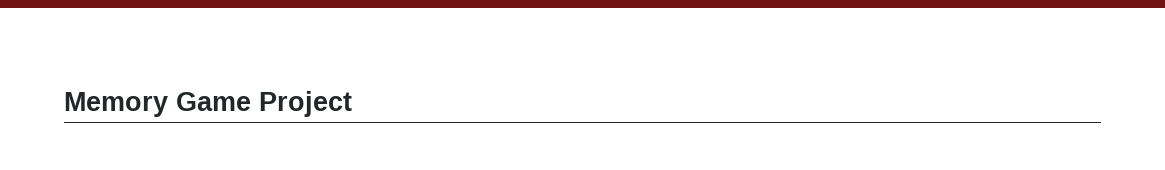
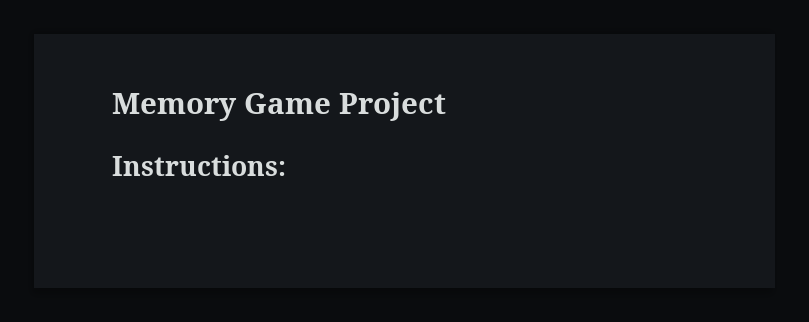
(352, 104) none -> [112,155,286,176] // Instructions:

